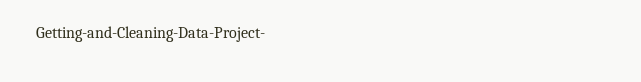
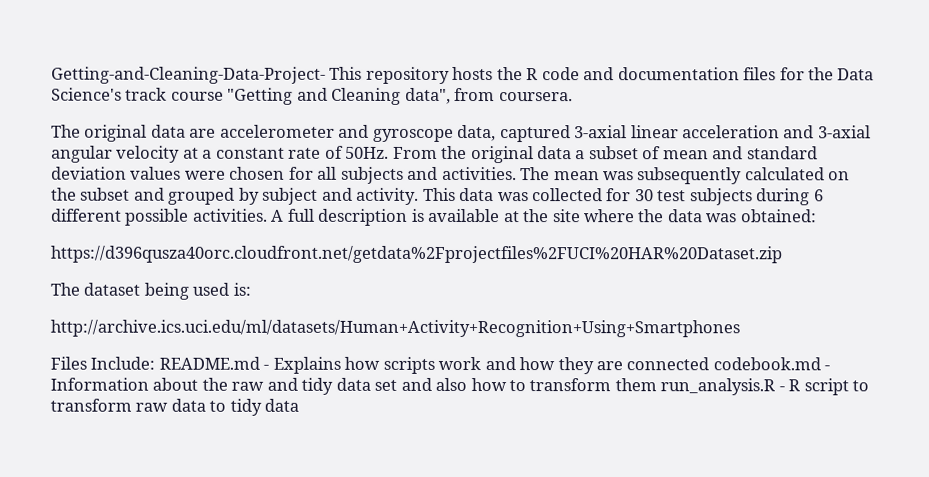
(265, 34) none -> [329,66,875,84] [51,87,573,105] [51,124,871,143] [51,145,818,164] [51,166,851,185] [51,187,824,206] [51,208,817,226] [50,245,782,264] [50,282,251,300] [50,319,740,338] [50,356,831,375] [50,377,870,396] [50,398,300,416] This repository hosts the R code and documentation files for the Data Science's track course "Getting and Cleaning data", from coursera. // The original data are accelerometer and gyroscope data, captured 3-axial linear acceleration and 3-axial angular velocity at a constant rate of 50Hz. From the original data a subset of mean and standard deviation values were chosen for all subjects and activities. The mean was subsequently calculated on the subset and grouped by subject and activity. This data was collected for 30 test subjects during 6 different possible activities. A full description is available at the site where the data was obtained: // https://d396qusza40orc.cloudfront.net/getdata%2Fprojectfiles%2FUCI%20HAR%20Dataset.zip // The dataset being used is: // http://archive.ics.uci.edu/ml/datasets/Human+Activity+Recognition+Using+Smartphones // Files Include: README.md - Explains how scripts work and how they are connected codebook.md - Information about the raw and tidy data set and also how to transform them run_analysis.R - R script to transform raw data to tidy data

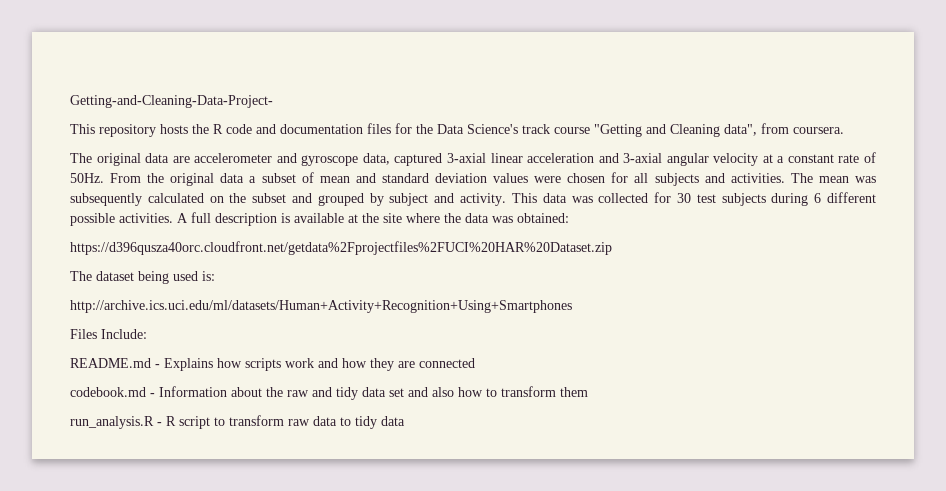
(326, 75) none -> (273, 101) //
(156, 363) none -> (147, 334) //
(710, 364) none -> (475, 363) //
(657, 385) none -> (588, 392) //

